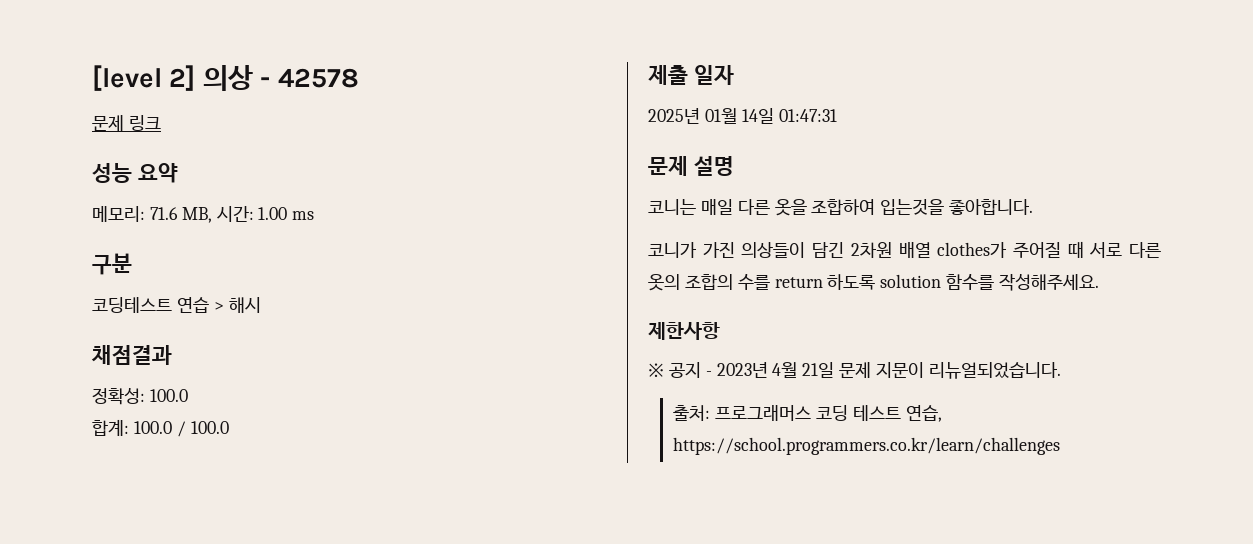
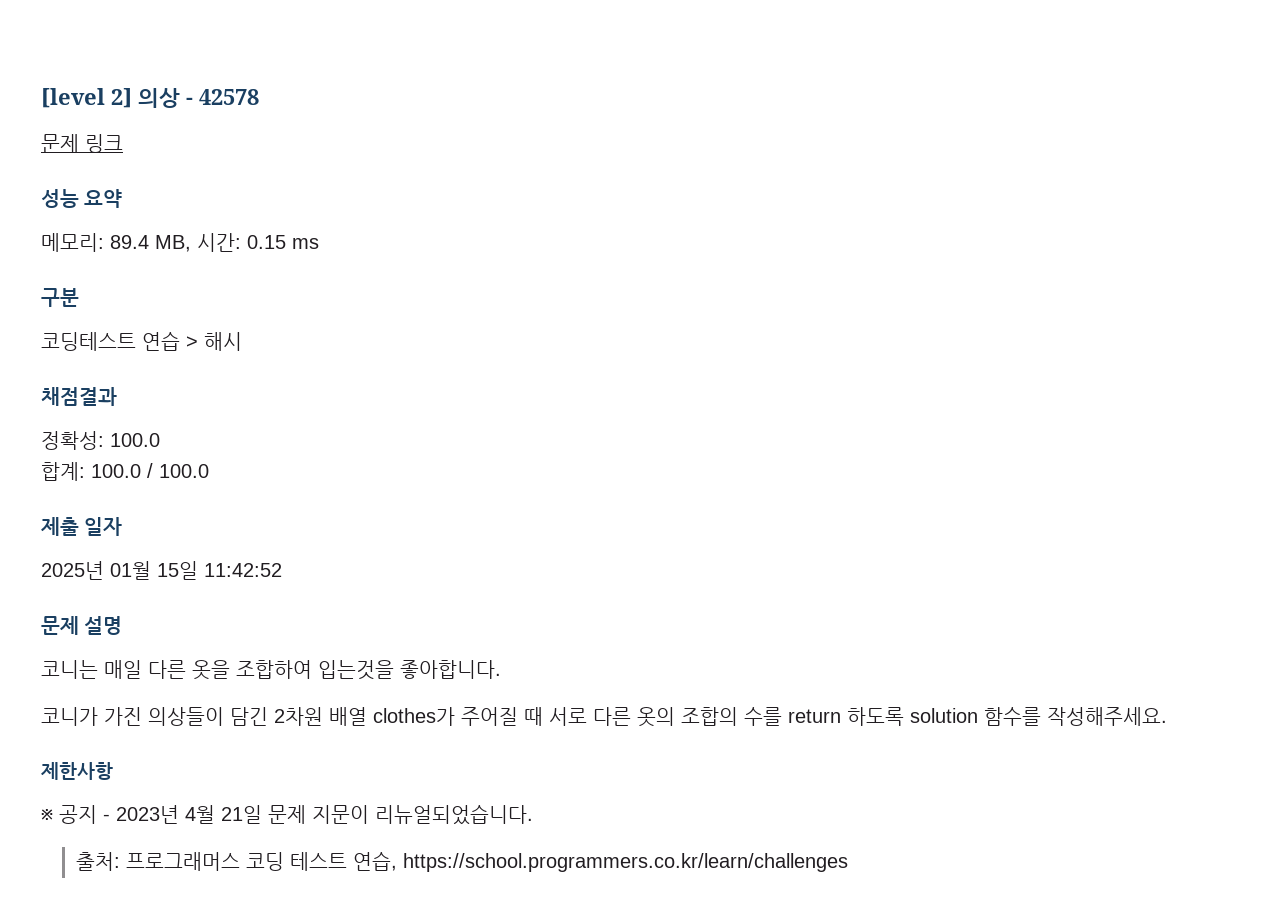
[149,207,178,220] 71.6 -> [110,235,149,249] 89.4
[258,207,288,220] 1.00 -> [247,235,286,249] 0.15
[741,108,837,124] 14일 01:47:31 -> [157,561,282,580] 15일 11:42:52

